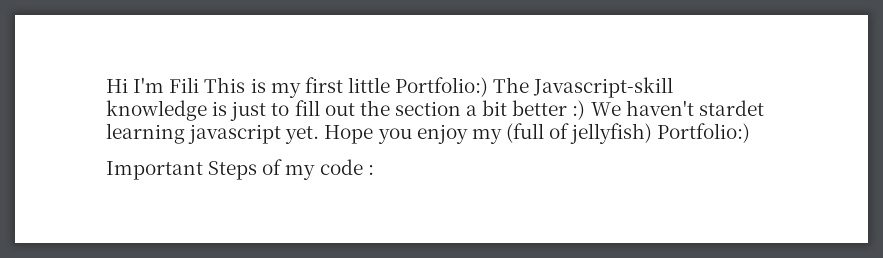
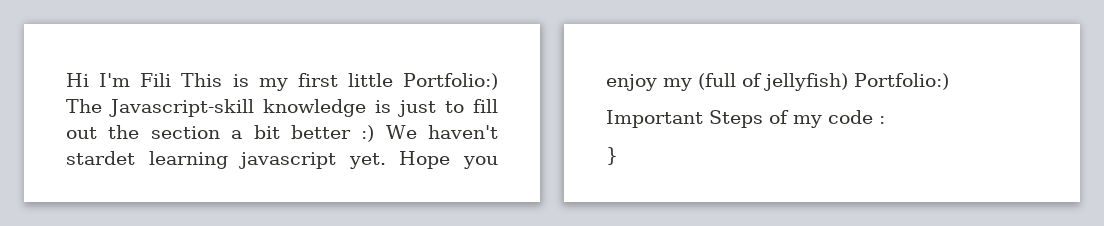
(374, 170) none -> [606,147,618,165] // }

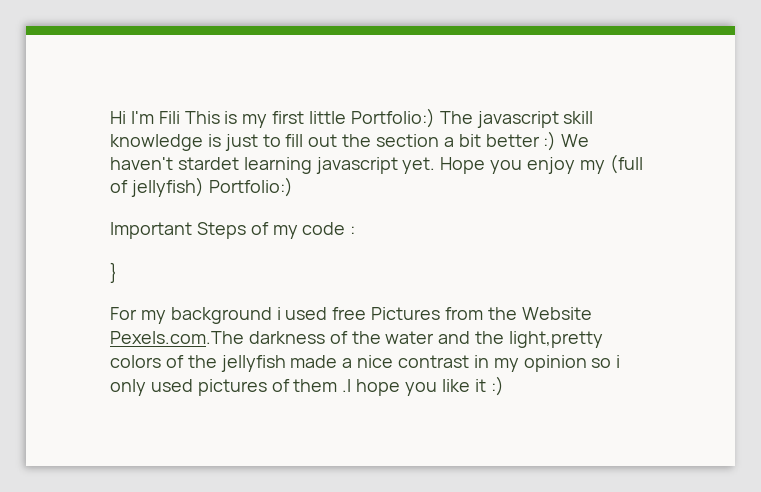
[109,99,254,117] Javascript-skill -> [476,111,594,128] javascript skill
(618, 156) none -> [110,307,592,324] [110,331,604,348] [110,355,621,372] [110,376,504,396] // For my background i used free Pictures from the Website Pexels.com.The darkness of the water and the light,pretty colors of the jellyfish made a nice contrast in my opinion so i only used pictures of them .I hope you like it :)

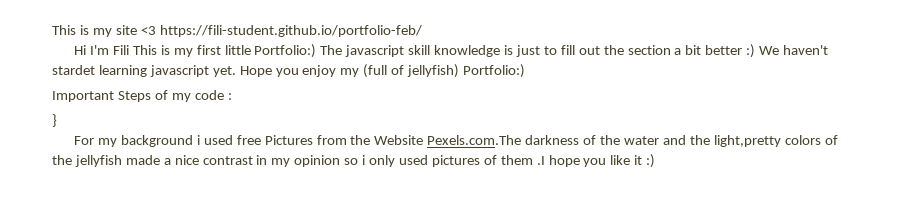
(110, 117) none -> [52,25,422,37] This is my site <3 https://fili-student.github.io/portfolio-feb/ //

